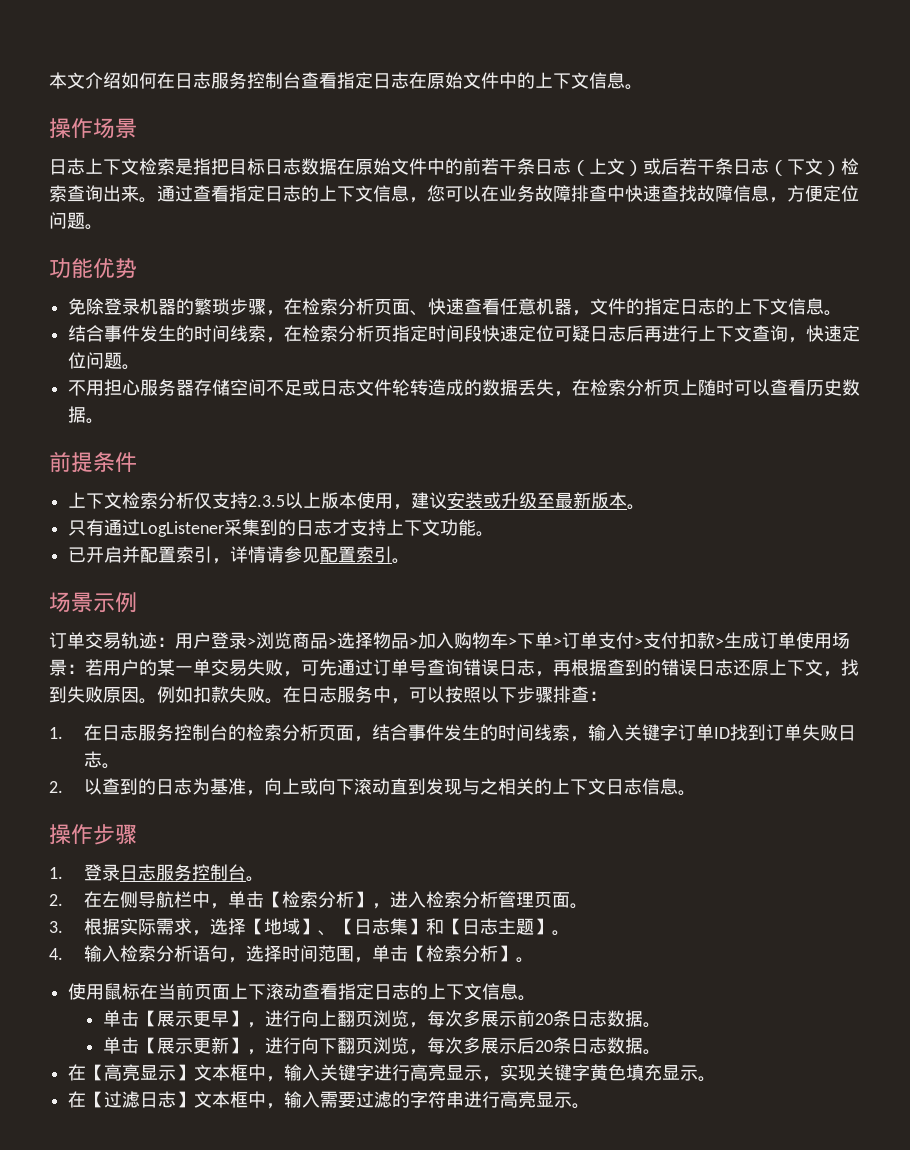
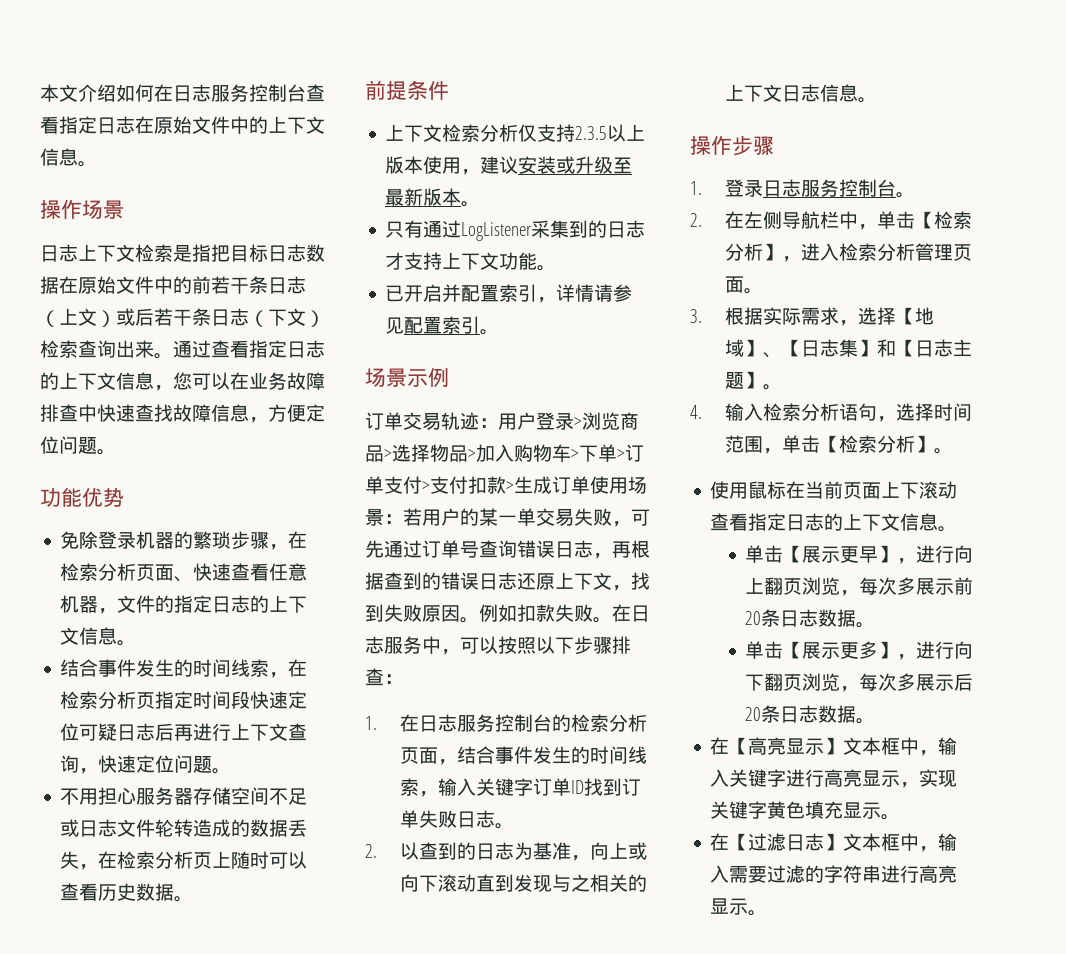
[210,1037,229,1054] 新 -> [859,641,879,659] 多

